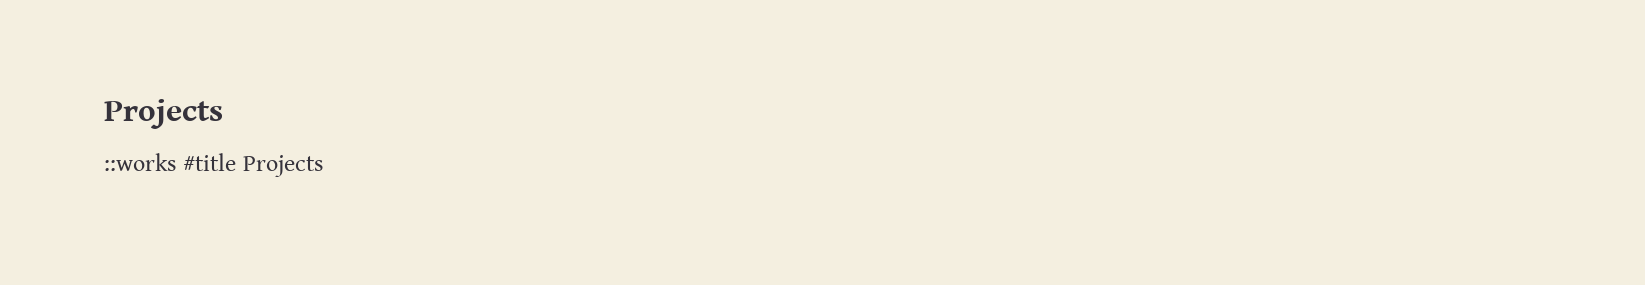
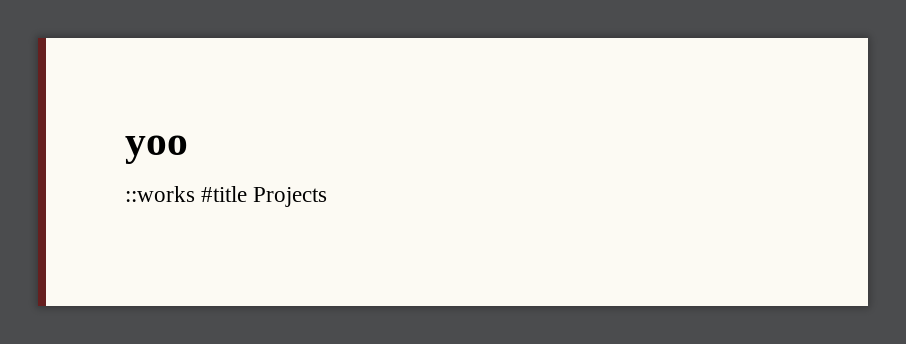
[104,99,223,129] Projects -> [125,135,188,164] yoo

